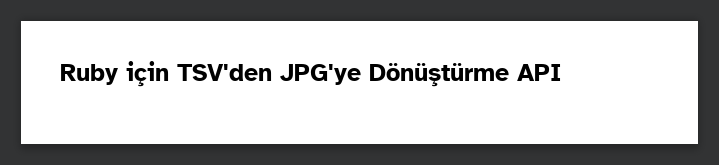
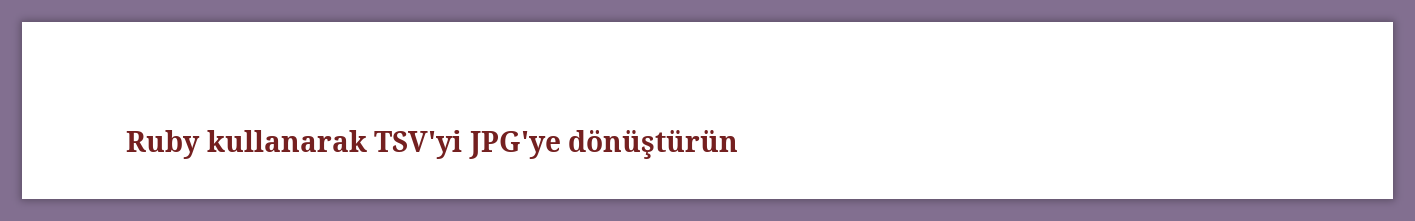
[126,61,561,87] için TSV'den JPG'ye Dönüştürme API -> [206,130,739,159] kullanarak TSV'yi JPG'ye dönüştürün

